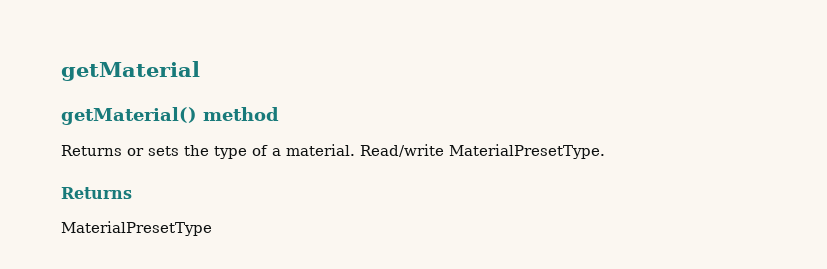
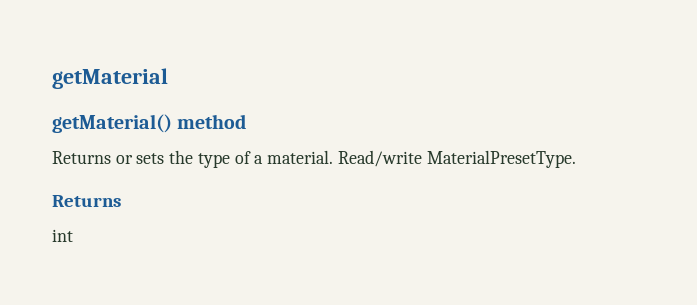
[61,221,212,236] MaterialPresetType -> [52,229,73,242] int

